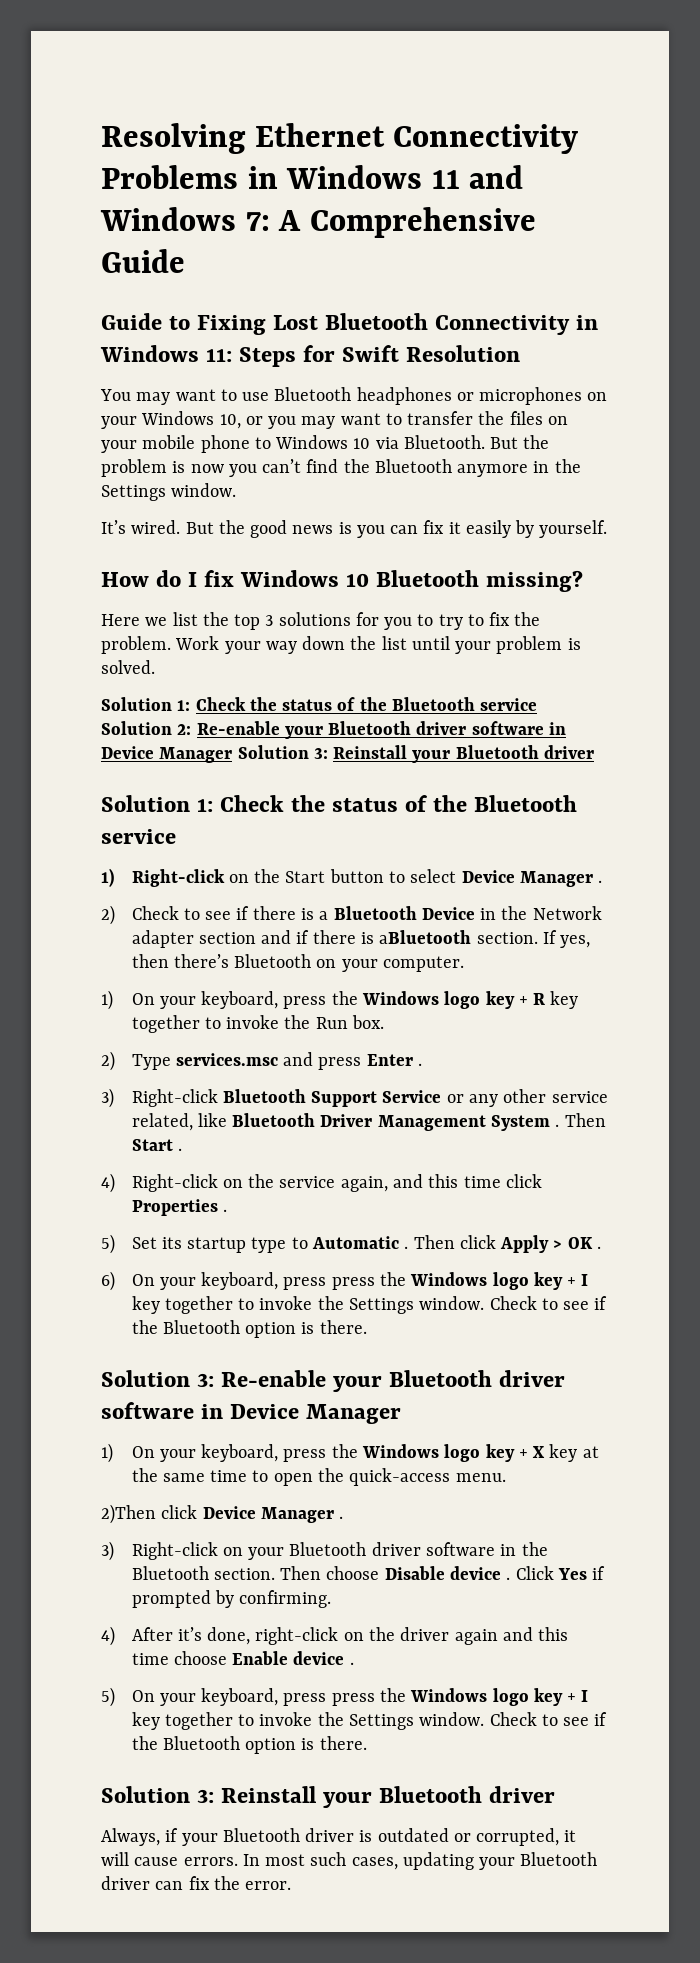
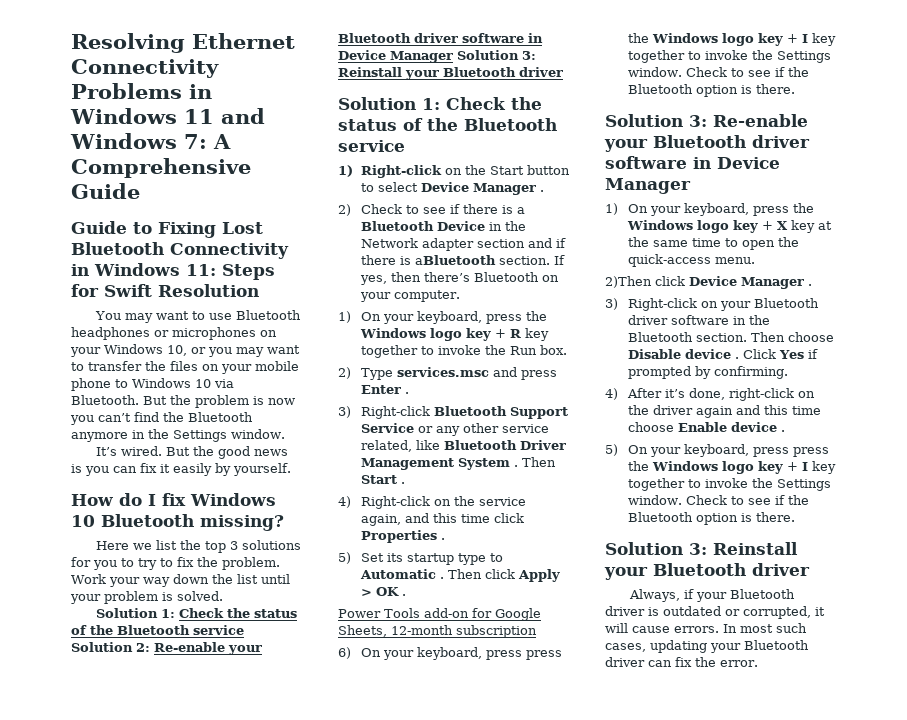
(601, 1247) none -> [338,608,541,621] [338,625,537,638] // Power Tools add-on for Google Sheets, 12-month subscription

